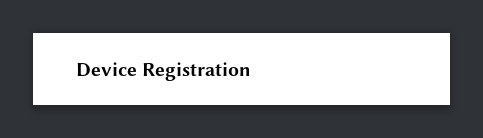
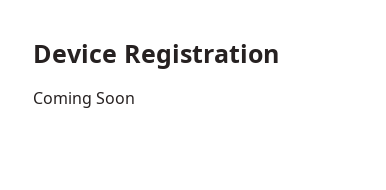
(252, 71) none -> [33,92,136,108] // Coming Soon

